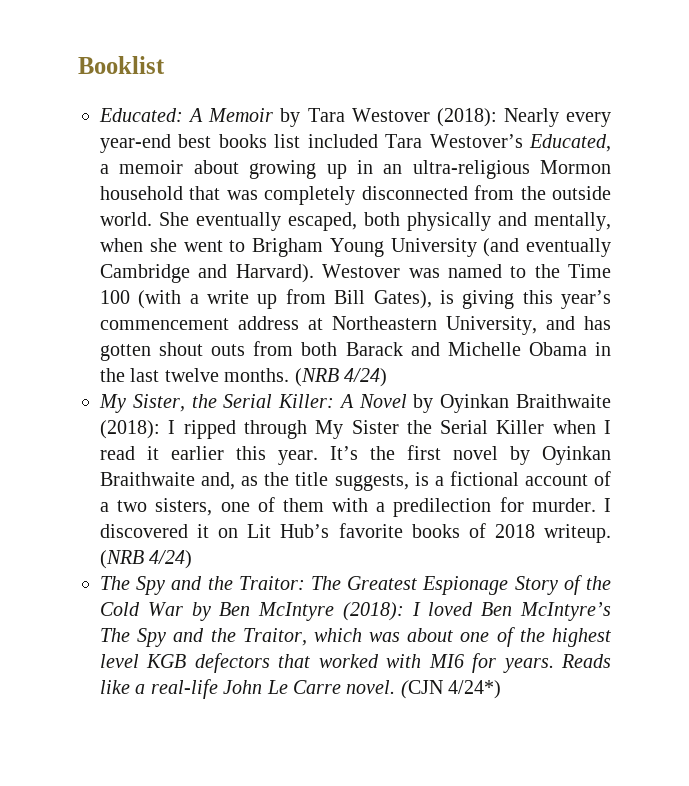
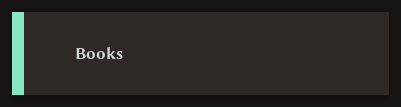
[78,56,165,74] [99,108,611,127] [100,134,611,153] [100,160,611,179] [100,185,611,205] [100,212,611,231] [100,238,611,257] [100,264,611,283] [100,289,612,309] [100,316,611,335] [100,341,611,361] [100,368,387,387] [99,394,611,413] [100,420,611,439] [100,445,611,465] [100,471,612,491] [100,497,611,517] [100,523,611,543] [100,550,193,569] [100,575,611,595] [100,602,611,621] [100,627,611,647] [100,653,611,673] [100,679,502,699] Booklist // Educated: A Memoir by Tara Westover (2018): Nearly every year-end best books list included Tara Westover’s Educated, a memoir about growing up in an ultra-religious Mormon household that was completely disconnected from the outside world. She eventually escaped, both physically and mentally, when she went to Brigham Young University (and eventually Cambridge and Harvard). Westover was named to the Time 100 (with a write up from Bill Gates), is giving this year’s commencement address at Northeastern University, and has gotten shout outs from both Barack and Michelle Obama in the last twelve months. (NRB 4/24) // My Sister, the Serial Killer: A Novel by Oyinkan Braithwaite (2018): I ripped through My Sister the Serial Killer when I read it earlier this year. It’s the first novel by Oyinkan Braithwaite and, as the title suggests, is a fictional account of a two sisters, one of them with a predilection for murder. I discovered it on Lit Hub’s favorite books of 2018 writeup. (NRB 4/24) // The Spy and the Traitor: The Greatest Espionage Story of the Cold War by Ben McIntyre (2018): I loved Ben McIntyre’s The Spy and the Traitor, which was about one of the highest level KGB defectors that worked with MI6 for years. Reads like a real-life John Le Carre novel. (CJN 4/24*) -> [75,47,123,59] Books

